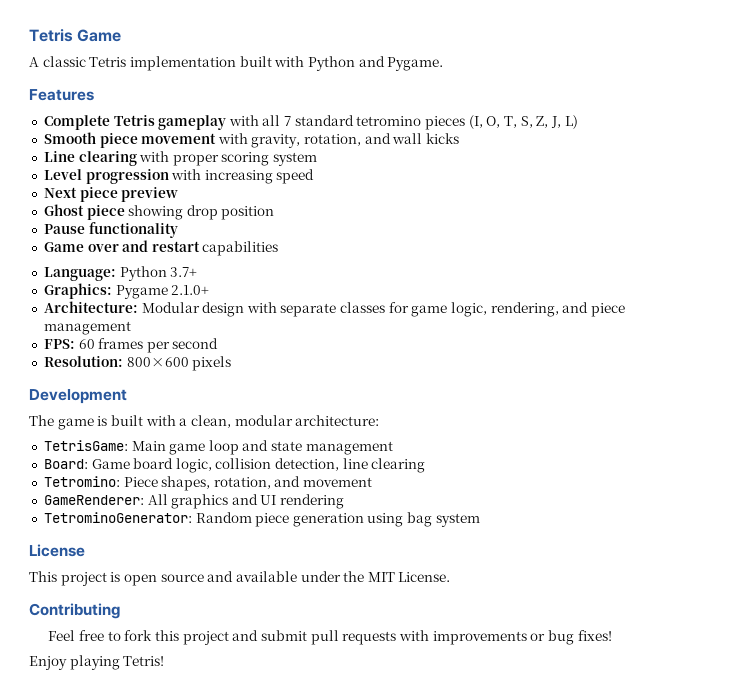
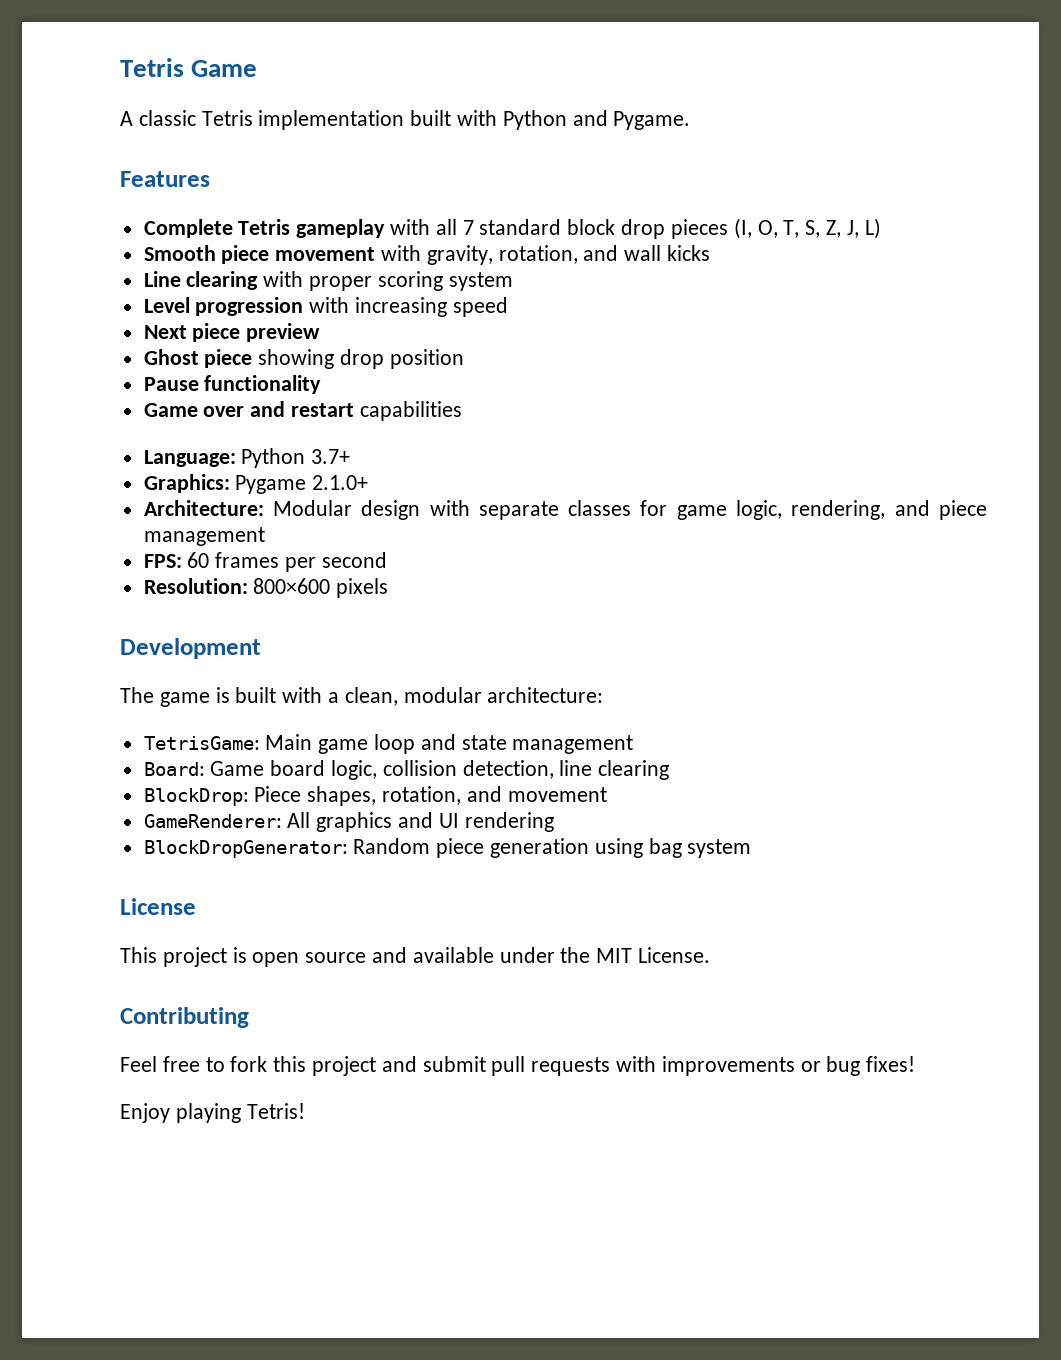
[356,116,422,126] tetromino -> [567,219,666,239] block drop
[43,476,120,487] Tetromino: -> [143,788,249,806] BlockDrop:
[43,512,192,523] TetrominoGenerator: -> [143,840,348,858] BlockDropGenerator:

